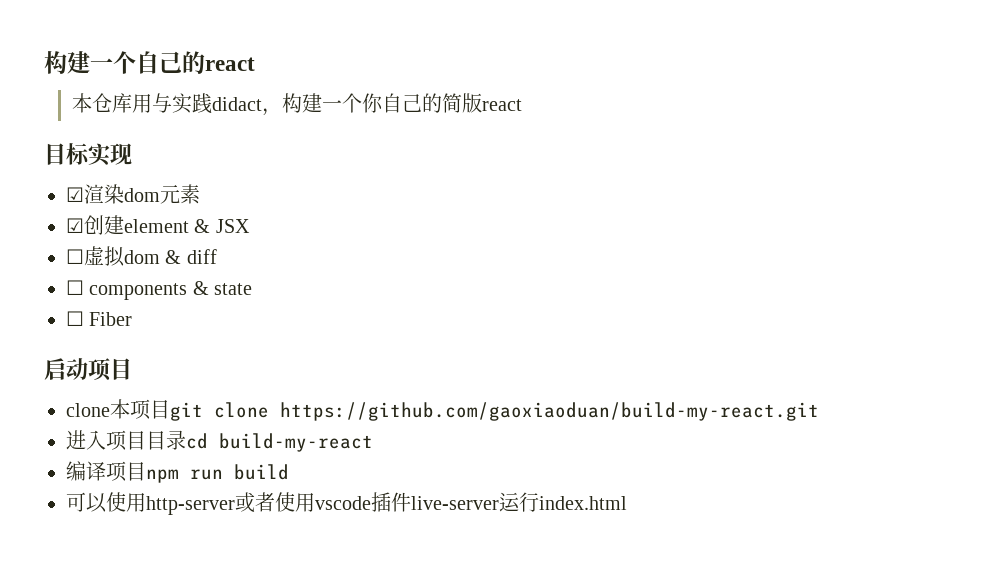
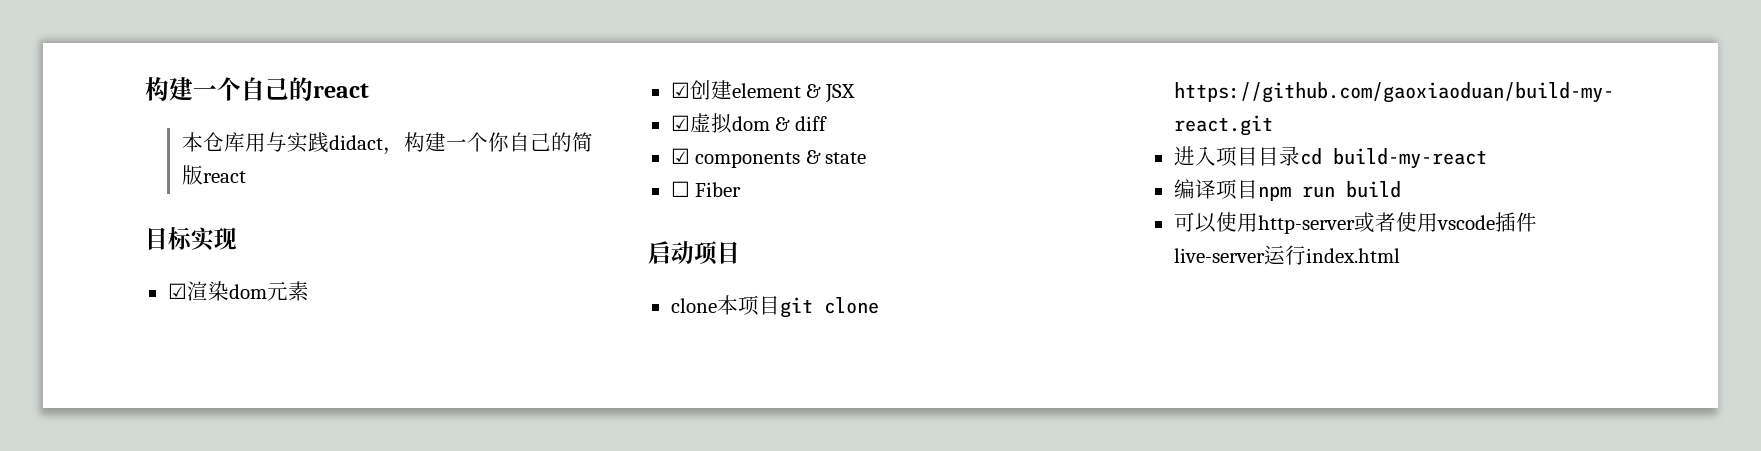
[66,249,84,264] ☐ -> [670,115,690,131] ☑
[66,280,84,295] ☐ -> [670,148,690,164] ☑

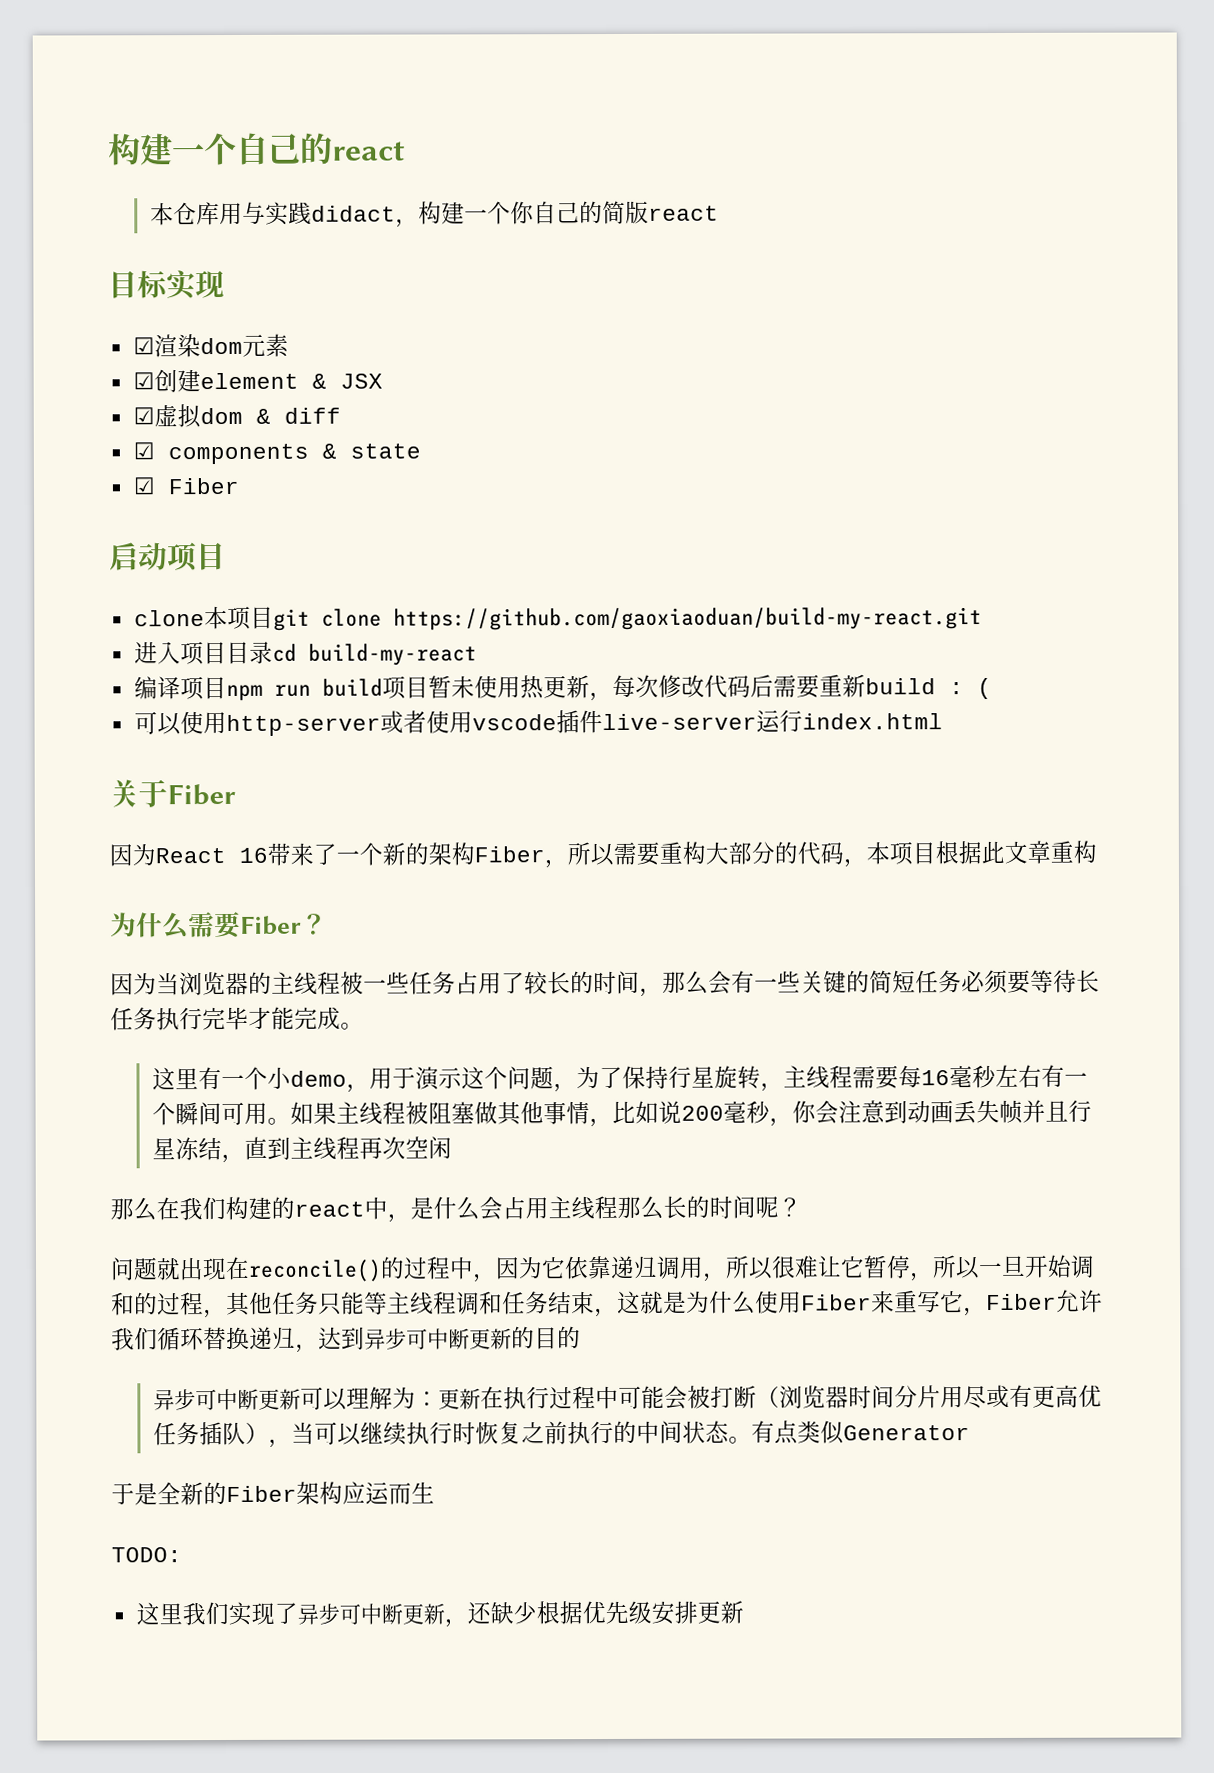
[670,181,690,197] ☐ -> [132,477,155,495] ☑
(1401, 189) none -> [381,674,992,702] 项目暂未使用热更新，每次修改代码后需要重新build : (
(1400, 255) none -> [109,779,236,808] [109,840,1097,869] [110,911,328,940] [110,969,1100,997] [110,1006,364,1031] [151,1064,1088,1093] [151,1099,1092,1128] [151,1136,452,1164] [110,1195,802,1223] [110,1254,1095,1283] [111,1289,1103,1319] [111,1326,581,1353] [152,1384,1102,1411] [152,1420,970,1448] [111,1481,435,1506] [111,1547,182,1563] [135,1600,744,1628] // 关于Fiber // 因为React 16带来了一个新的架构Fiber，所以需要重构大部分的代码，本项目根据此文章重构 // 为什么需要Fiber？ // 因为当浏览器的主线程被一些任务占用了较长的时间，那么会有一些关键的简短任务必须要等待长任务执行完毕才能完成。 // 这里有一个小demo，用于演示这个问题，为了保持行星旋转，主线程需要每16毫秒左右有一个瞬间可用。如果主线程被阻塞做其他事情，比如说200毫秒，你会注意到动画丢失帧并且行星冻结，直到主线程再次空闲 // 那么在我们构建的react中，是什么会占用主线程那么长的时间呢？ // 问题就出现在reconcile()的过程中，因为它依靠递归调用，所以很难让它暂停，所以一旦开始调和的过程，其他任务只能等主线程调和任务结束，这就是为什么使用Fiber来重写它，Fiber允许我们循环替换递归，达到异步可中断更新的目的 // 异步可中断更新可以理解为：更新在执行过程中可能会被打断（浏览器时间分片用尽或有更高优任务插队），当可以继续执行时恢复之前执行的中间状态。有点类似Generator // 于是全新的Fiber架构应运而生 // TODO: // 这里我们实现了异步可中断更新，还缺少根据优先级安排更新

